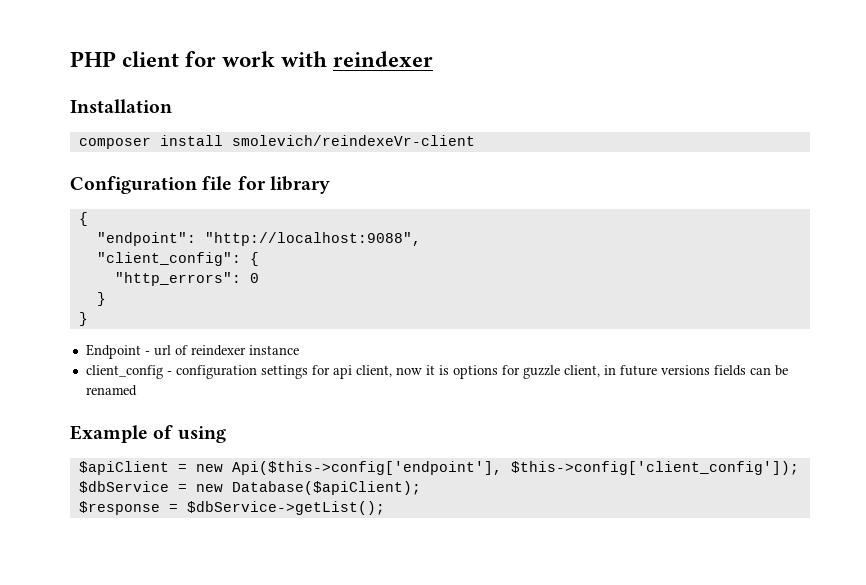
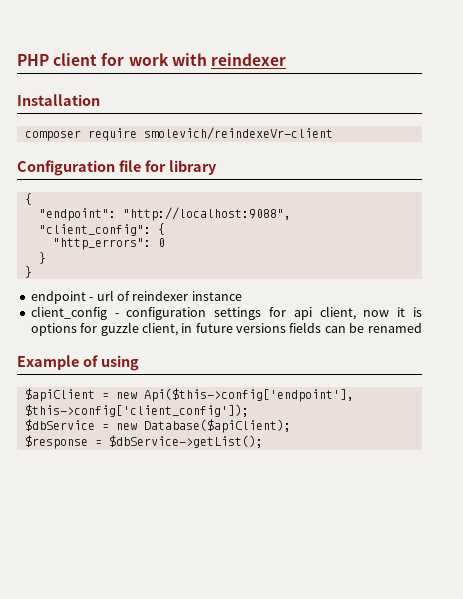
[159,135,223,146] install -> [87,128,137,141] require
[85,344,141,359] Endpoint -> [30,291,86,304] endpoint

